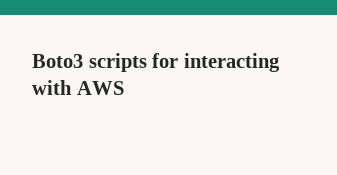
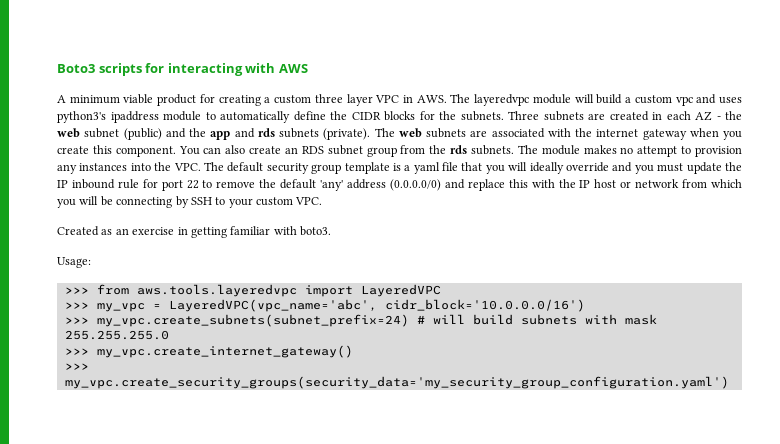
(124, 88) none -> [57,94,743,106] [57,111,742,123] [57,128,742,140] [57,145,742,157] [57,162,742,174] [57,179,743,191] [57,196,323,208] [57,226,331,238] [57,257,91,268] [64,284,441,297] [64,299,585,312] [64,314,657,327] [64,330,169,340] [64,345,353,358] [64,363,89,370] [64,376,729,389] // A minimum viable product for creating a custom three layer VPC in AWS. The layeredvpc module will build a custom vpc and uses python3's ipaddress module to automatically define the CIDR blocks for the subnets. Three subnets are created in each AZ - the web subnet (public) and the app and rds subnets (private). The web subnets are associated with the internet gateway when you create this component. You can also create an RDS subnet group from the rds subnets. The module makes no attempt to provision any instances into the VPC. The default security group template is a yaml file that you will ideally override and you must update the IP inbound rule for port 22 to remove the default 'any' address (0.0.0.0/0) and replace this with the IP host or network from which you will be connecting by SSH to your custom VPC. // Created as an exercise in getting familiar with boto3. // Usage: // >>> from aws.tools.layeredvpc import LayeredVPC // >>> my_vpc = LayeredVPC(vpc_name='abc', cidr_block='10.0.0.0/16') // >>> my_vpc.create_subnets(subnet_prefix=24) # will build subnets with mask 255.255.255.0 // >>> my_vpc.create_internet_gateway() // >>> my_vpc.create_security_groups(security_data='my_security_group_configuration.yaml')

